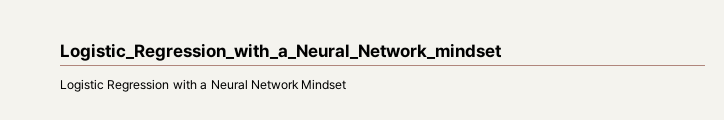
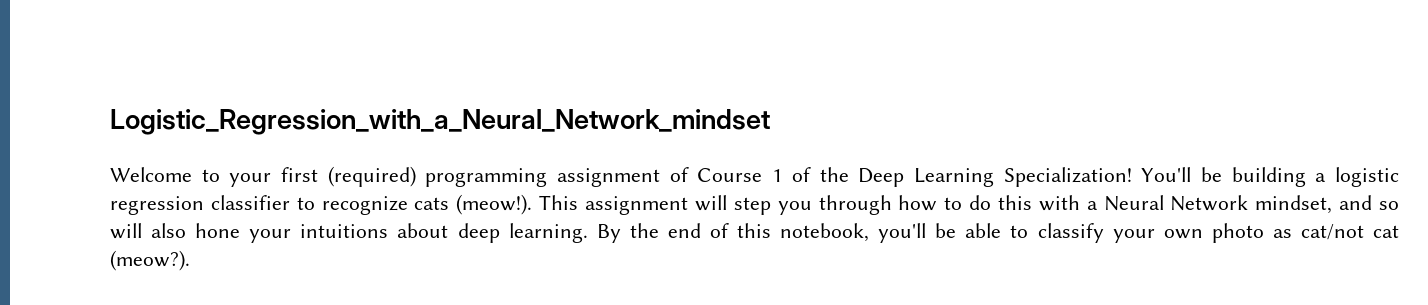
[60,79,347,92] Logistic Regression with a Neural Network Mindset -> [110,166,1400,187] [110,194,1399,215] [110,223,1399,243] [110,250,190,271] Welcome to your first (required) programming assignment of Course 1 of the Deep Learning Specialization! You'll be building a logistic regression classifier to recognize cats (meow!). This assignment will step you through how to do this with a Neural Network mindset, and so will also hone your intuitions about deep learning. By the end of this notebook, you'll be able to classify your own photo as cat/not cat (meow?).

